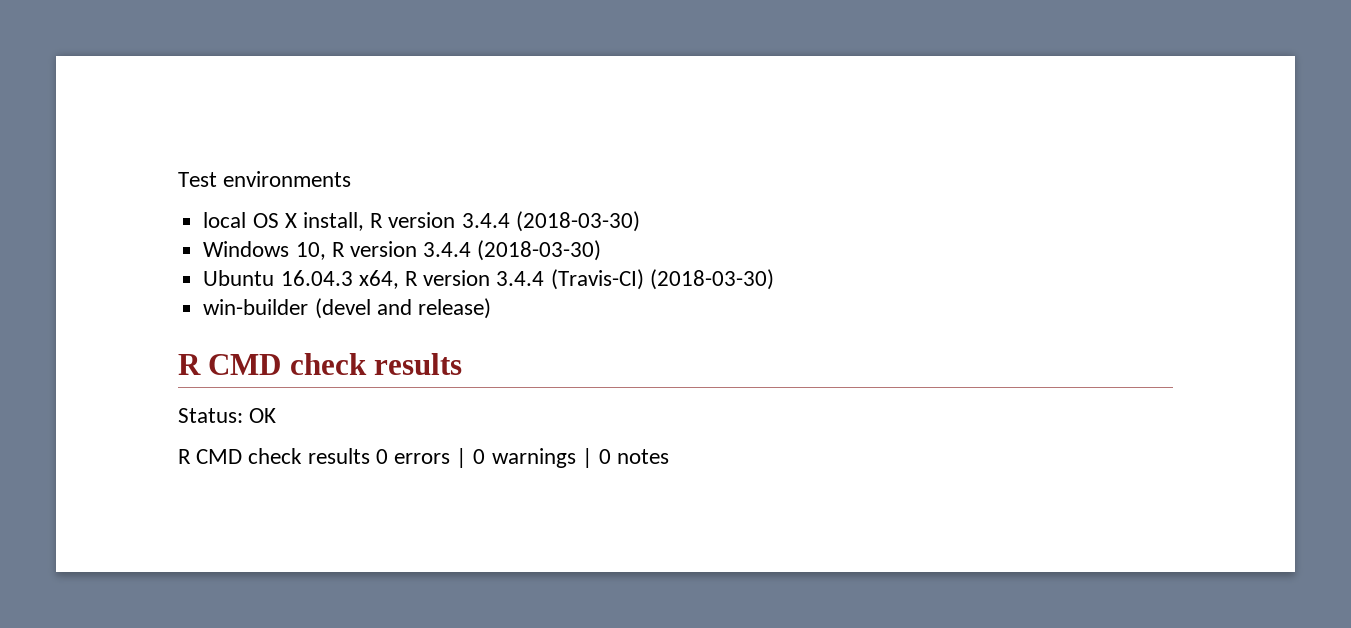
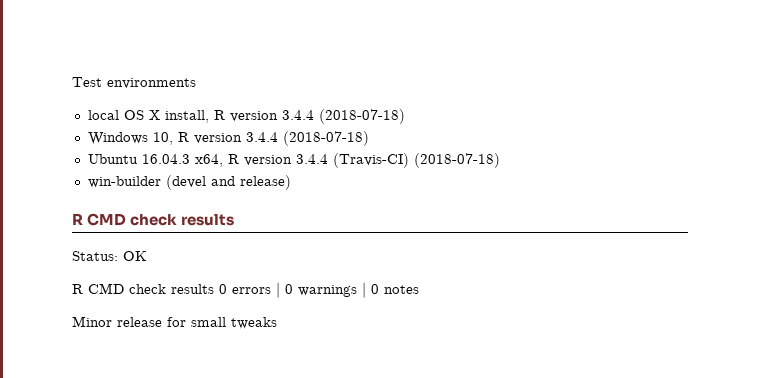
[515,211,640,232] (2018-03-30) -> [318,109,405,124] (2018-07-18)
[477,240,602,261] (2018-03-30) -> [282,131,369,146] (2018-07-18)
[649,269,774,290] (2018-03-30) -> [413,153,500,168] (2018-07-18)
(670, 456) none -> [72,316,277,329] // Minor release for small tweaks

